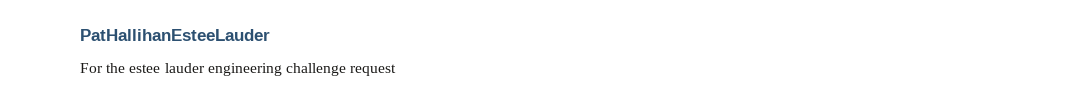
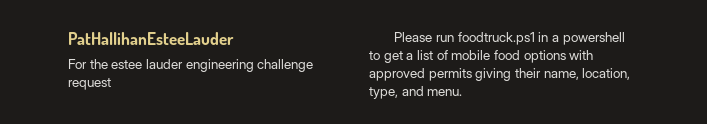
(397, 70) none -> [394,32,625,45] [369,50,594,63] [369,68,631,81] [369,86,463,99] // Please run foodtruck.ps1 in a powershell to get a list of mobile food options with approved permits giving their name, location, type, and menu.

